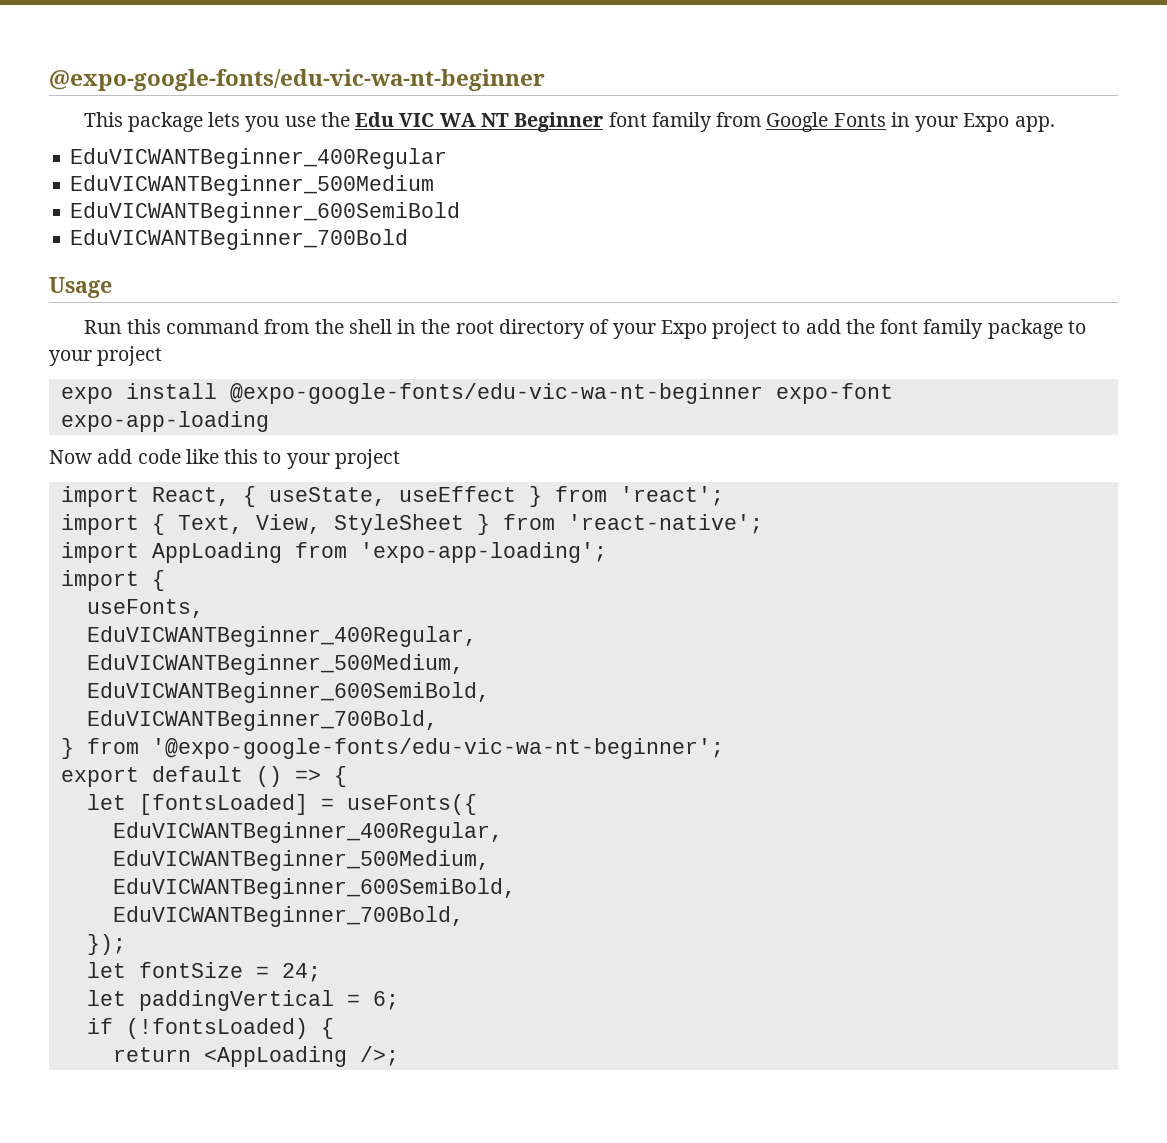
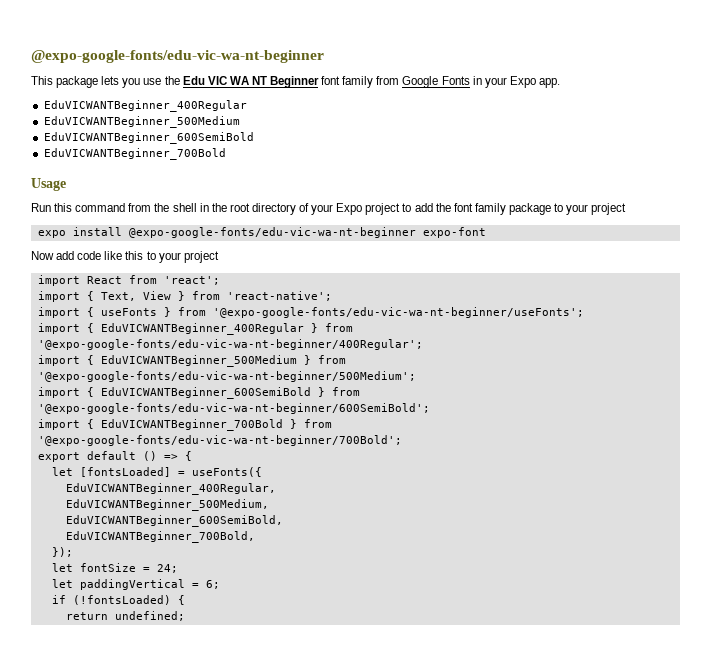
[60,411,269,432] expo-app-loading -> (486, 232) none
[151,486,542,507] React, { useState, useEffect } -> [86,276,122,284] React
[255,514,464,535] View, StyleSheet -> [142,291,171,300] View
[151,542,607,563] [60,570,165,591] [86,599,204,618] [86,626,477,647] [86,654,464,675] [86,682,490,703] [86,710,438,731] [60,738,724,759] AppLoading from 'expo-app-loading'; // import { // useFonts, // EduVICWANTBeginner_400Regular, // EduVICWANTBeginner_500Medium, // EduVICWANTBeginner_600SemiBold, // EduVICWANTBeginner_700Bold, // } from '@expo-google-fonts/edu-vic-wa-nt-beginner'; -> [86,307,584,318] [37,323,353,335] [37,339,423,350] [37,355,346,367] [37,371,416,382] [37,387,360,399] [37,403,430,414] [37,419,332,431] [37,435,402,446] { useFonts } from '@expo-google-fonts/edu-vic-wa-nt-beginner/useFonts'; // import { EduVICWANTBeginner_400Regular } from '@expo-google-fonts/edu-vic-wa-nt-beginner/400Regular'; // import { EduVICWANTBeginner_500Medium } from '@expo-google-fonts/edu-vic-wa-nt-beginner/500Medium'; // import { EduVICWANTBeginner_600SemiBold } from '@expo-google-fonts/edu-vic-wa-nt-beginner/600SemiBold'; // import { EduVICWANTBeginner_700Bold } from '@expo-google-fonts/edu-vic-wa-nt-beginner/700Bold';
[203,1046,399,1067] <AppLoading />; -> [114,611,185,621] undefined;

